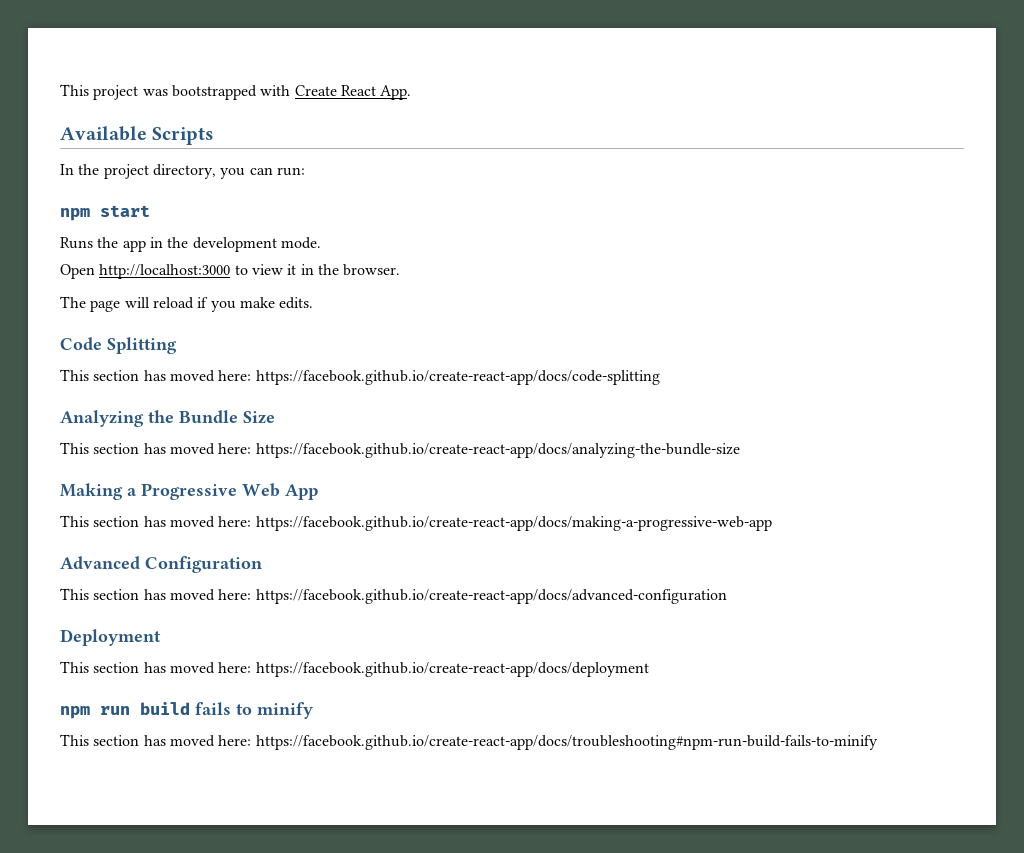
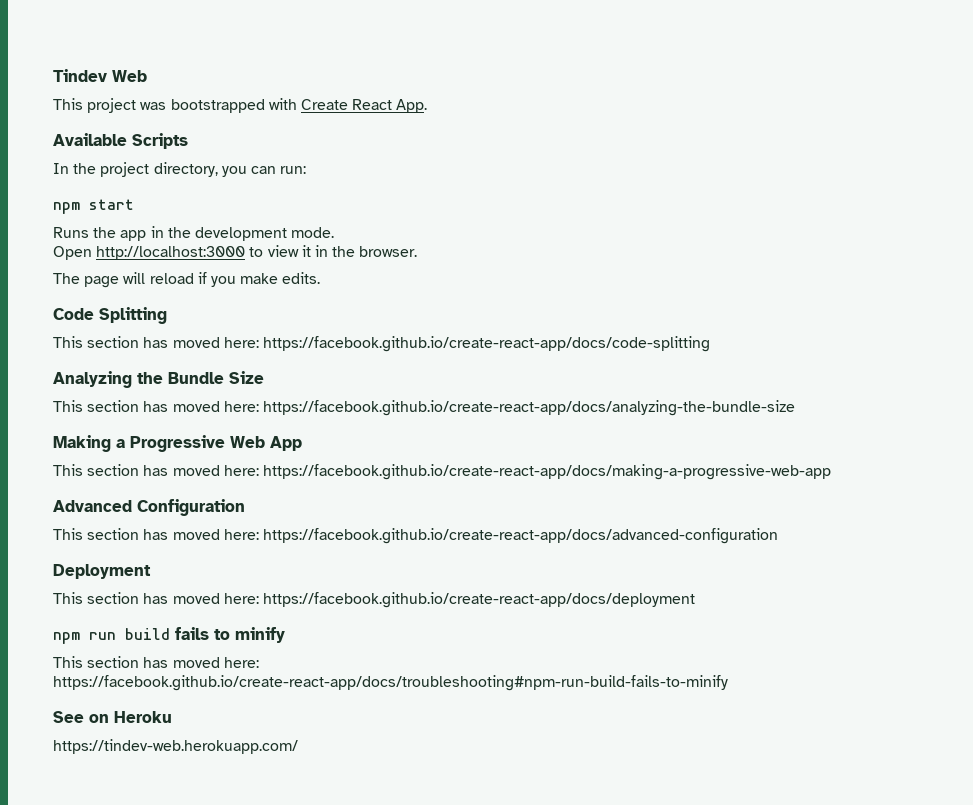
(60, 90) none -> [53,69,147,82] Tindev Web //
(878, 742) none -> [53,711,172,723] [53,739,298,754] // See on Heroku // https://tindev-web.herokuapp.com/

